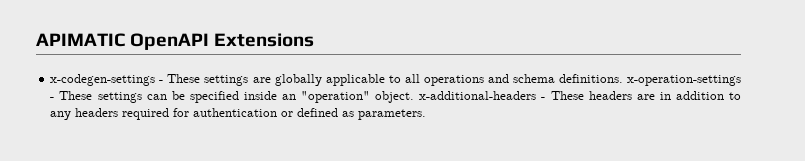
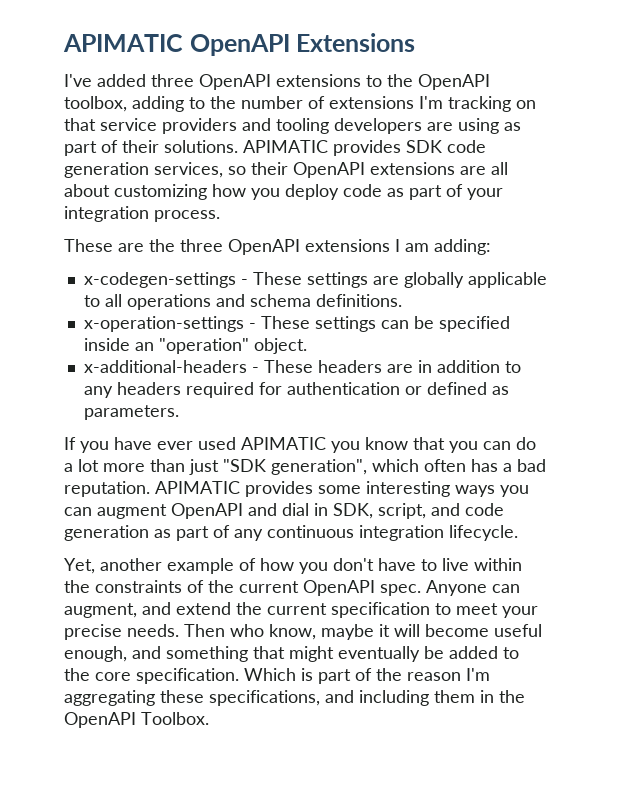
(315, 40) none -> [64,74,490,90] [64,96,536,112] [64,118,521,134] [64,140,486,156] [64,162,508,178] [64,184,503,200] [64,206,220,222] [64,239,491,255] // I've added three OpenAPI extensions to the OpenAPI toolbox, adding to the number of extensions I'm tracking on that service providers and tooling developers are using as part of their solutions. APIMATIC provides SDK code generation services, so their OpenAPI extensions are all about customizing how you deploy code as part of your integration process. // These are the three OpenAPI extensions I am adding:
(623, 78) none -> (402, 300) //
(415, 97) none -> (307, 346) //
(427, 114) none -> [64,437,536,453] [64,459,546,475] [64,481,529,497] [64,503,504,519] [64,525,518,541] [64,558,522,574] [64,580,520,596] [64,602,538,618] [64,624,542,640] [64,646,519,662] [64,668,490,684] [64,690,525,706] [64,712,209,728] // If you have ever used APIMATIC you know that you can do a lot more than just "SDK generation", which often has a bad reputation. APIMATIC provides some interesting ways you can augment OpenAPI and dial in SDK, script, and code generation as part of any continuous integration lifecycle. // Yet, another example of how you don't have to live within the constraints of the current OpenAPI spec. Anyone can augment, and extend the current specification to meet your precise needs. Then who know, maybe it will become useful enough, and something that might eventually be added to the core specification. Which is part of the reason I'm aggregating these specifications, and including them in the OpenAPI Toolbox.

